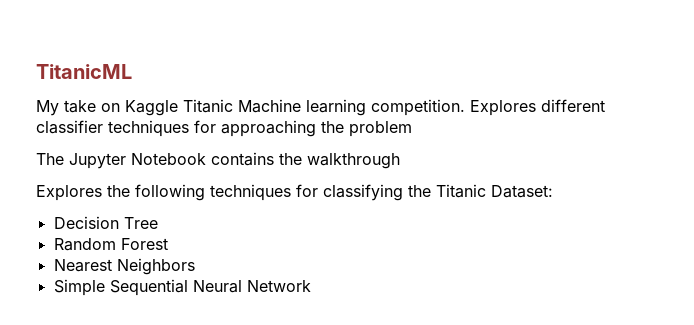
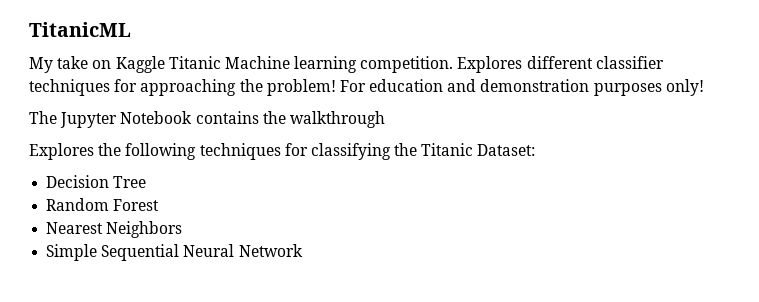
[349,121,412,137] problem -> [266,79,704,96] problem! For education and demonstration purposes only!

